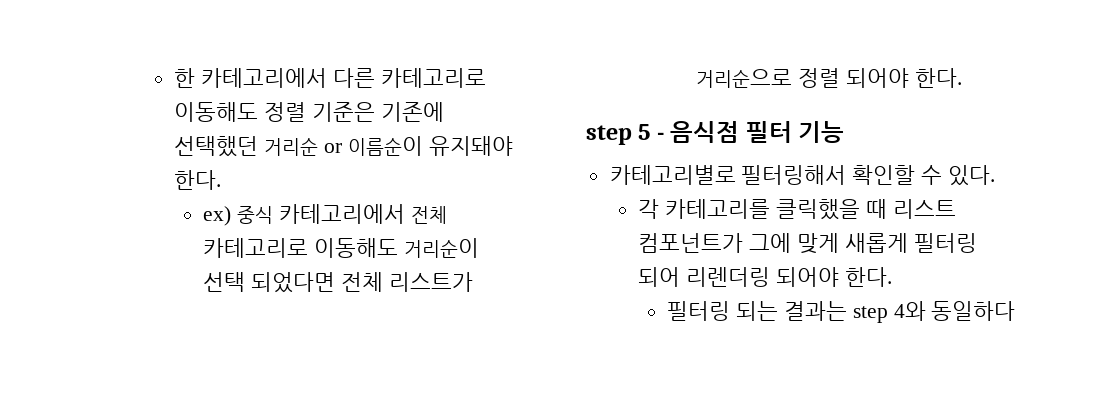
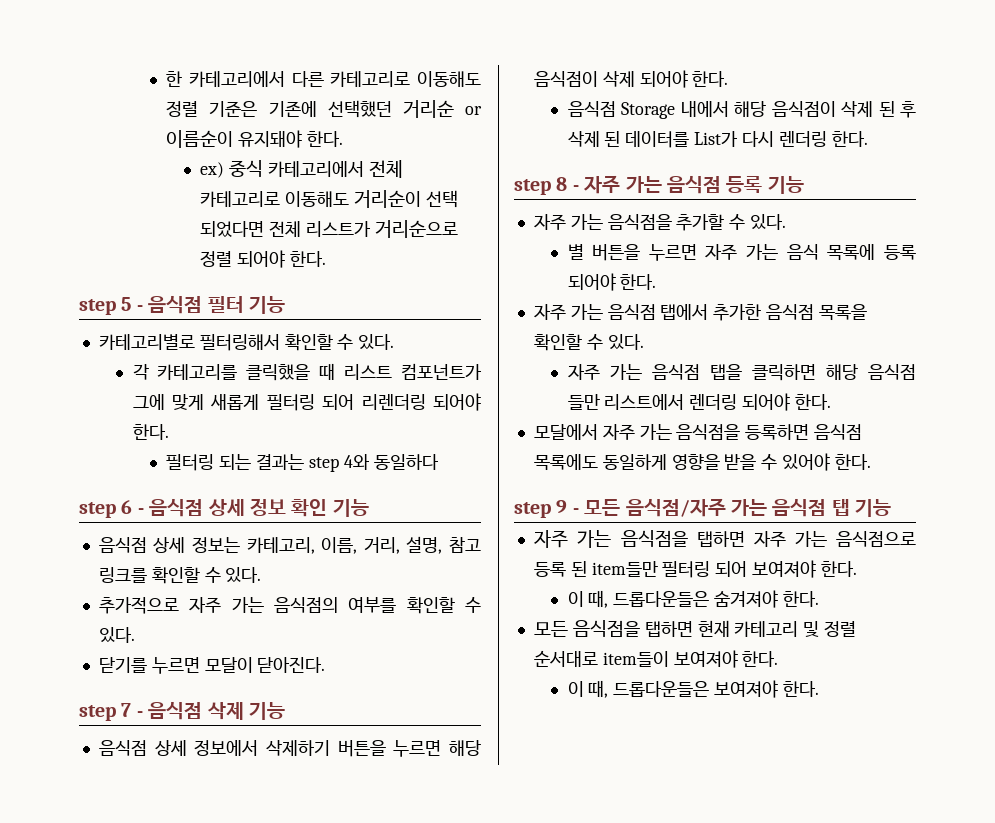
(1016, 311) none -> [79,498,369,518] [98,536,482,554] [98,567,262,584] [98,597,482,614] [98,627,135,643] [98,657,326,674] [79,701,285,721] [98,740,481,757] [533,70,729,88] [567,101,916,119] [567,131,868,148] [514,175,804,195] [533,214,787,231] [567,244,916,261] [567,273,657,291] [533,304,867,321] [533,334,644,351] [567,364,916,381] [567,393,831,411] [533,424,863,440] [533,453,871,471] [514,498,892,518] [533,530,916,548] [533,560,857,578] [567,590,819,608] [533,620,857,637] [533,650,779,668] [567,680,819,698] // step 6 - 음식점 상세 정보 확인 기능 // 음식점 상세 정보는 카테고리, 이름, 거리, 설명, 참고 링크를 확인할 수 있다. // 추가적으로 자주 가는 음식점의 여부를 확인할 수 있다. // 닫기를 누르면 모달이 닫아진다. // step 7 - 음식점 삭제 기능 // 음식점 상세 정보에서 삭제하기 버튼을 누르면 해당 음식점이 삭제 되어야 한다. // 음식점 Storage 내에서 해당 음식점이 삭제 된 후 삭제 된 데이터를 List가 다시 렌더링 한다. // step 8 - 자주 가는 음식점 등록 기능 // 자주 가는 음식점을 추가할 수 있다. // 별 버튼을 누르면 자주 가는 음식 목록에 등록 되어야 한다. // 자주 가는 음식점 탭에서 추가한 음식점 목록을 확인할 수 있다. // 자주 가는 음식점 탭을 클릭하면 해당 음식점 들만 리스트에서 렌더링 되어야 한다. // 모달에서 자주 가는 음식점을 등록하면 음식점 목록에도 동일하게 영향을 받을 수 있어야 한다. // step 9 - 모든 음식점/자주 가는 음식점 탭 기능 // 자주 가는 음식점을 탭하면 자주 가는 음식점으로 등록 된 item들만 필터링 되어 보여져야 한다. // 이 때, 드롭다운들은 숨겨져야 한다. // 모든 음식점을 탭하면 현재 카테고리 및 정렬 순서대로 item들이 보여져야 한다. // 이 때, 드롭다운들은 보여져야 한다.

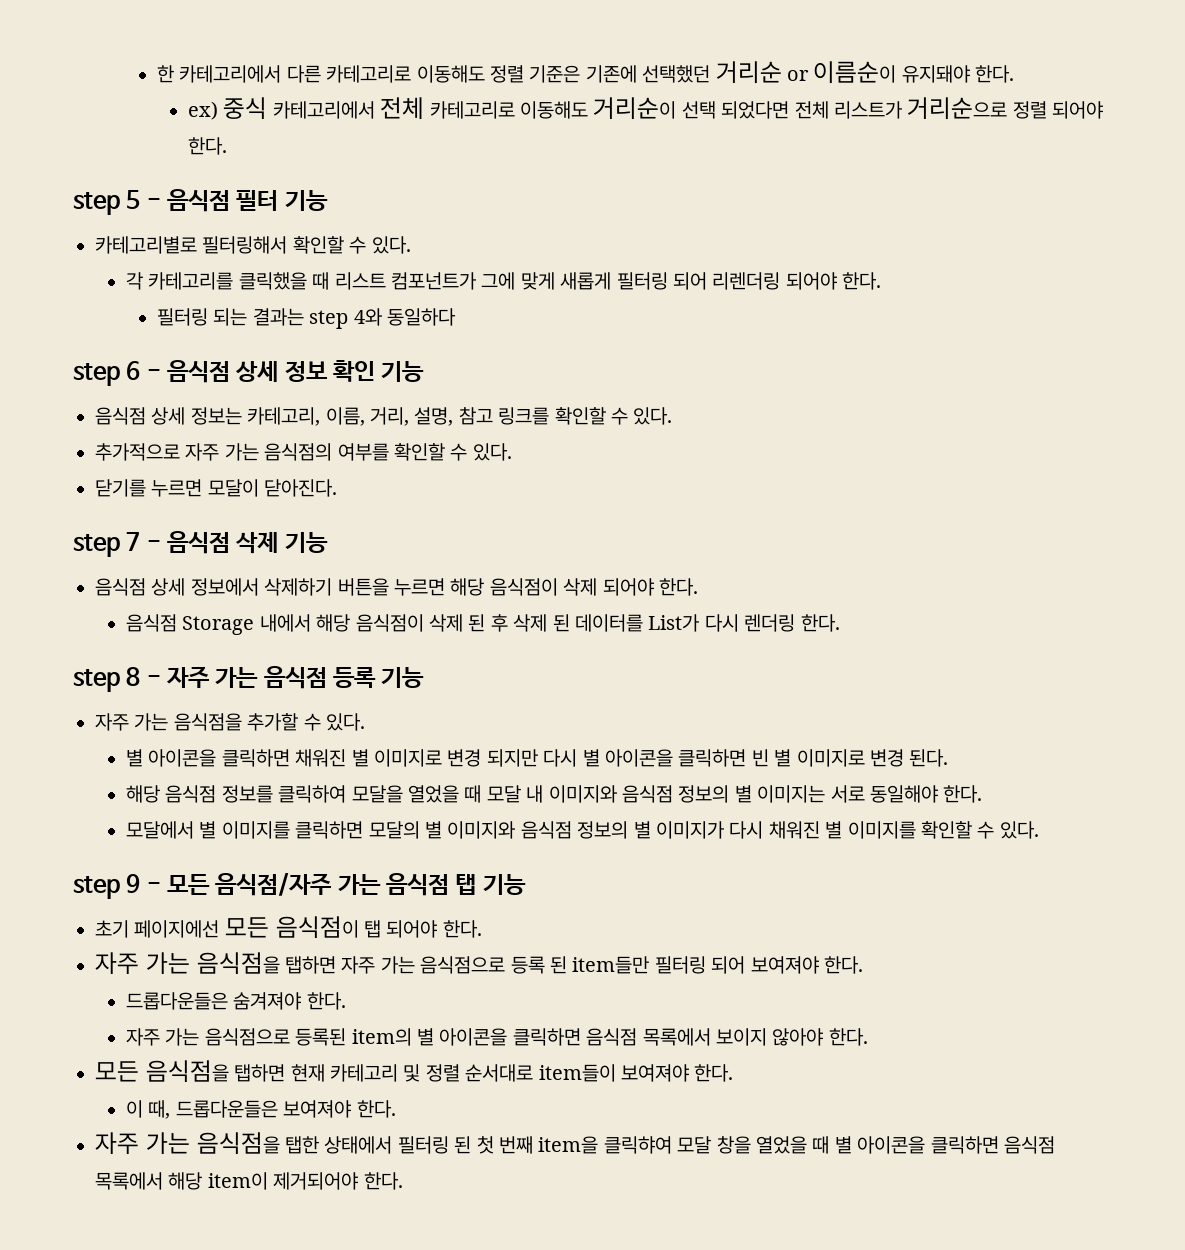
[592,244,916,261] [567,273,657,291] [533,304,867,321] [533,334,644,351] [567,364,916,381] [567,393,831,411] [533,424,863,440] [533,453,871,471] 버튼을 누르면 자주 가는 음식 목록에 등록 되어야 한다. // 자주 가는 음식점 탭에서 추가한 음식점 목록을 확인할 수 있다. // 자주 가는 음식점 탭을 클릭하면 해당 음식점 들만 리스트에서 렌더링 되어야 한다. // 모달에서 자주 가는 음식점을 등록하면 음식점 목록에도 동일하게 영향을 받을 수 있어야 한다. -> [148,749,949,767] [126,785,983,803] [126,821,1039,839] 아이콘을 클릭하면 채워진 별 이미지로 변경 되지만 다시 별 아이콘을 클릭하면 빈 별 이미지로 변경 된다. // 해당 음식점 정보를 클릭하여 모달을 열었을 때 모달 내 이미지와 음식점 정보의 별 이미지는 서로 동일해야 한다. // 모달에서 별 이미지를 클릭하면 모달의 별 이미지와 음식점 정보의 별 이미지가 다시 채워진 별 이미지를 확인할 수 있다.
(892, 508) none -> [95,916,482,938] // 초기 페이지에선 모든 음식점이 탭 되어야 한다.
[567,590,609,608] 이 때, -> (863, 965) none
(819, 599) none -> [126,1028,868,1046] // 자주 가는 음식점으로 등록된 item의 별 아이콘을 클릭하면 음식점 목록에서 보이지 않아야 한다.
(819, 689) none -> [95,1132,1055,1154] [95,1172,403,1190] // 자주 가는 음식점을 탭한 상태에서 필터링 된 첫 번째 item을 클릭햐여 모달 창을 열었을 때 별 아이콘을 클릭하면 음식점 목록에서 해당 item이 제거되어야 한다.

